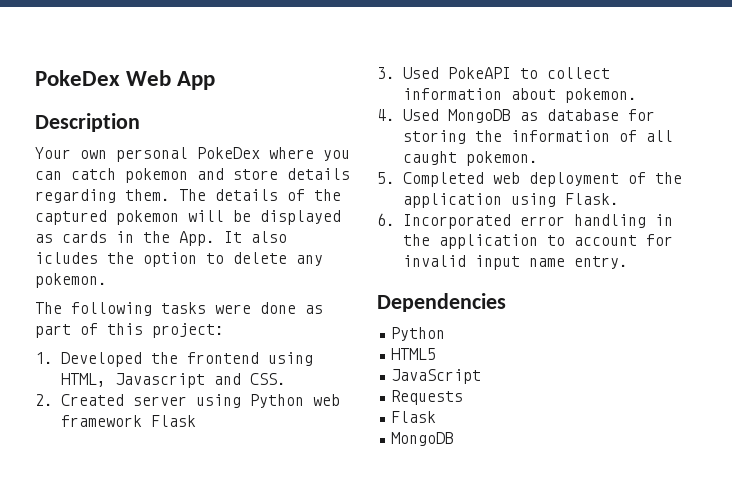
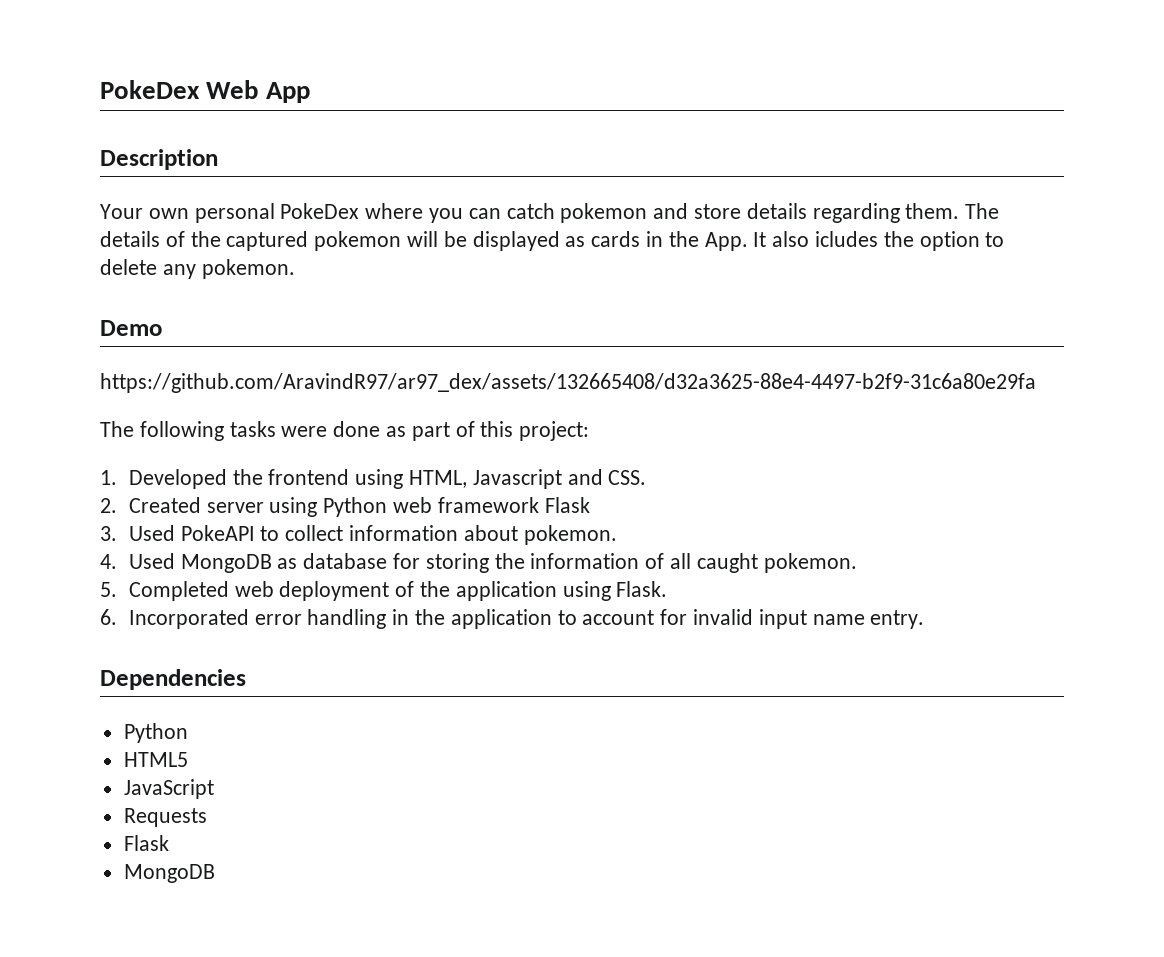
(107, 280) none -> [100,320,162,336] [100,373,1036,393] // Demo // https://github.com/AravindR97/ar97_dex/assets/132665408/d32a3625-88e4-4497-b2f9-31c6a80e29fa

